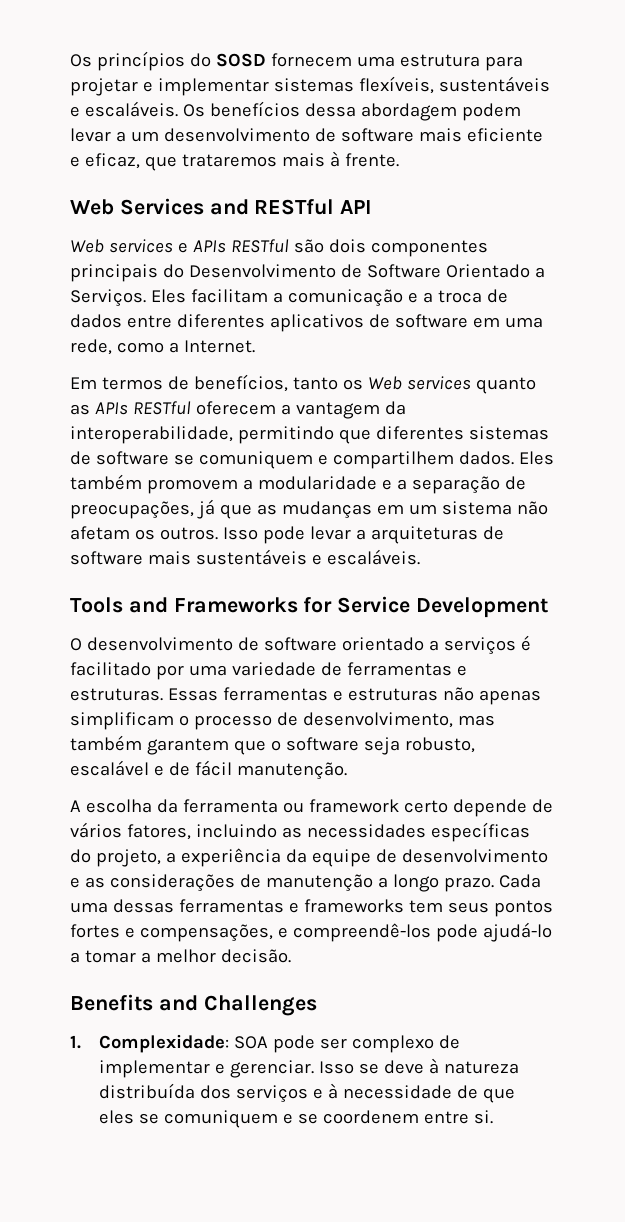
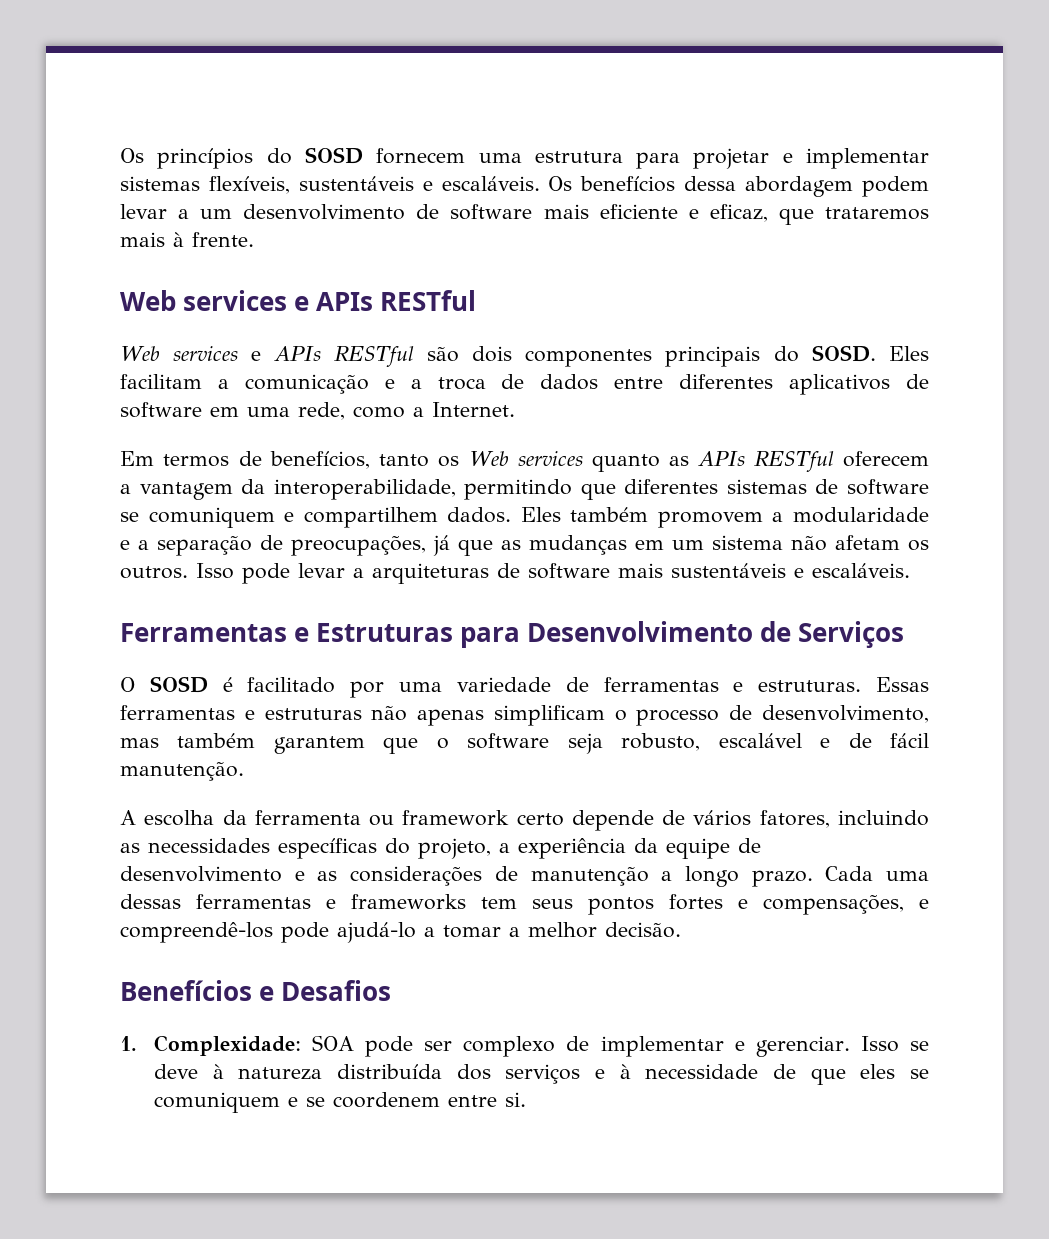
[119,198,373,215] Services and RESTful API -> [183,290,477,311] services e APIs RESTful
[188,264,545,278] [70,289,146,307] Desenvolvimento de Software Orientado a Serviços. -> [811,345,876,362] SOSD.
[70,596,549,618] [70,637,516,655] Tools and Frameworks for Service Development // O desenvolvimento de software orientado a serviços -> [120,621,905,648] [120,676,208,693] Ferramentas e Estruturas para Desenvolvimento de Serviços // O SOSD
[70,994,317,1016] Benefits and Challenges -> [120,980,392,1001] Benefícios e Desafios

